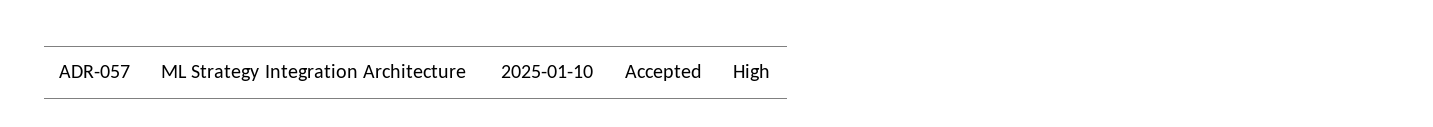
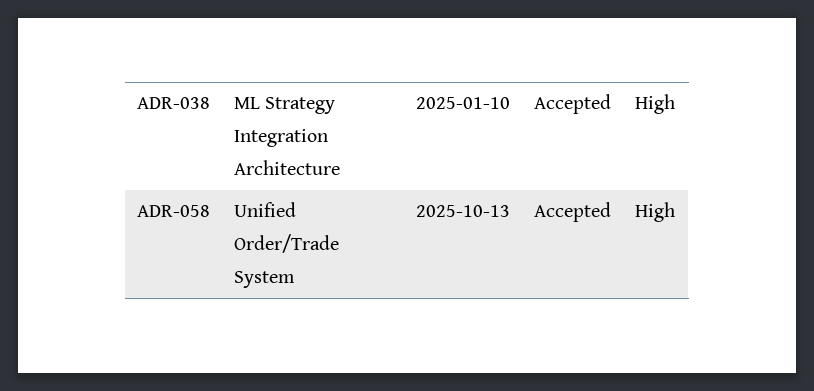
[59,65,131,78] ADR-057 -> [136,97,210,109] ADR-038
(771, 72) none -> [136,205,210,217] [233,202,296,217] [233,234,339,253] [233,271,295,288] [415,205,510,217] [533,202,611,222] [634,202,675,222] // ADR-058 | Unified Order/Trade System | 2025-10-13 | Accepted | High

